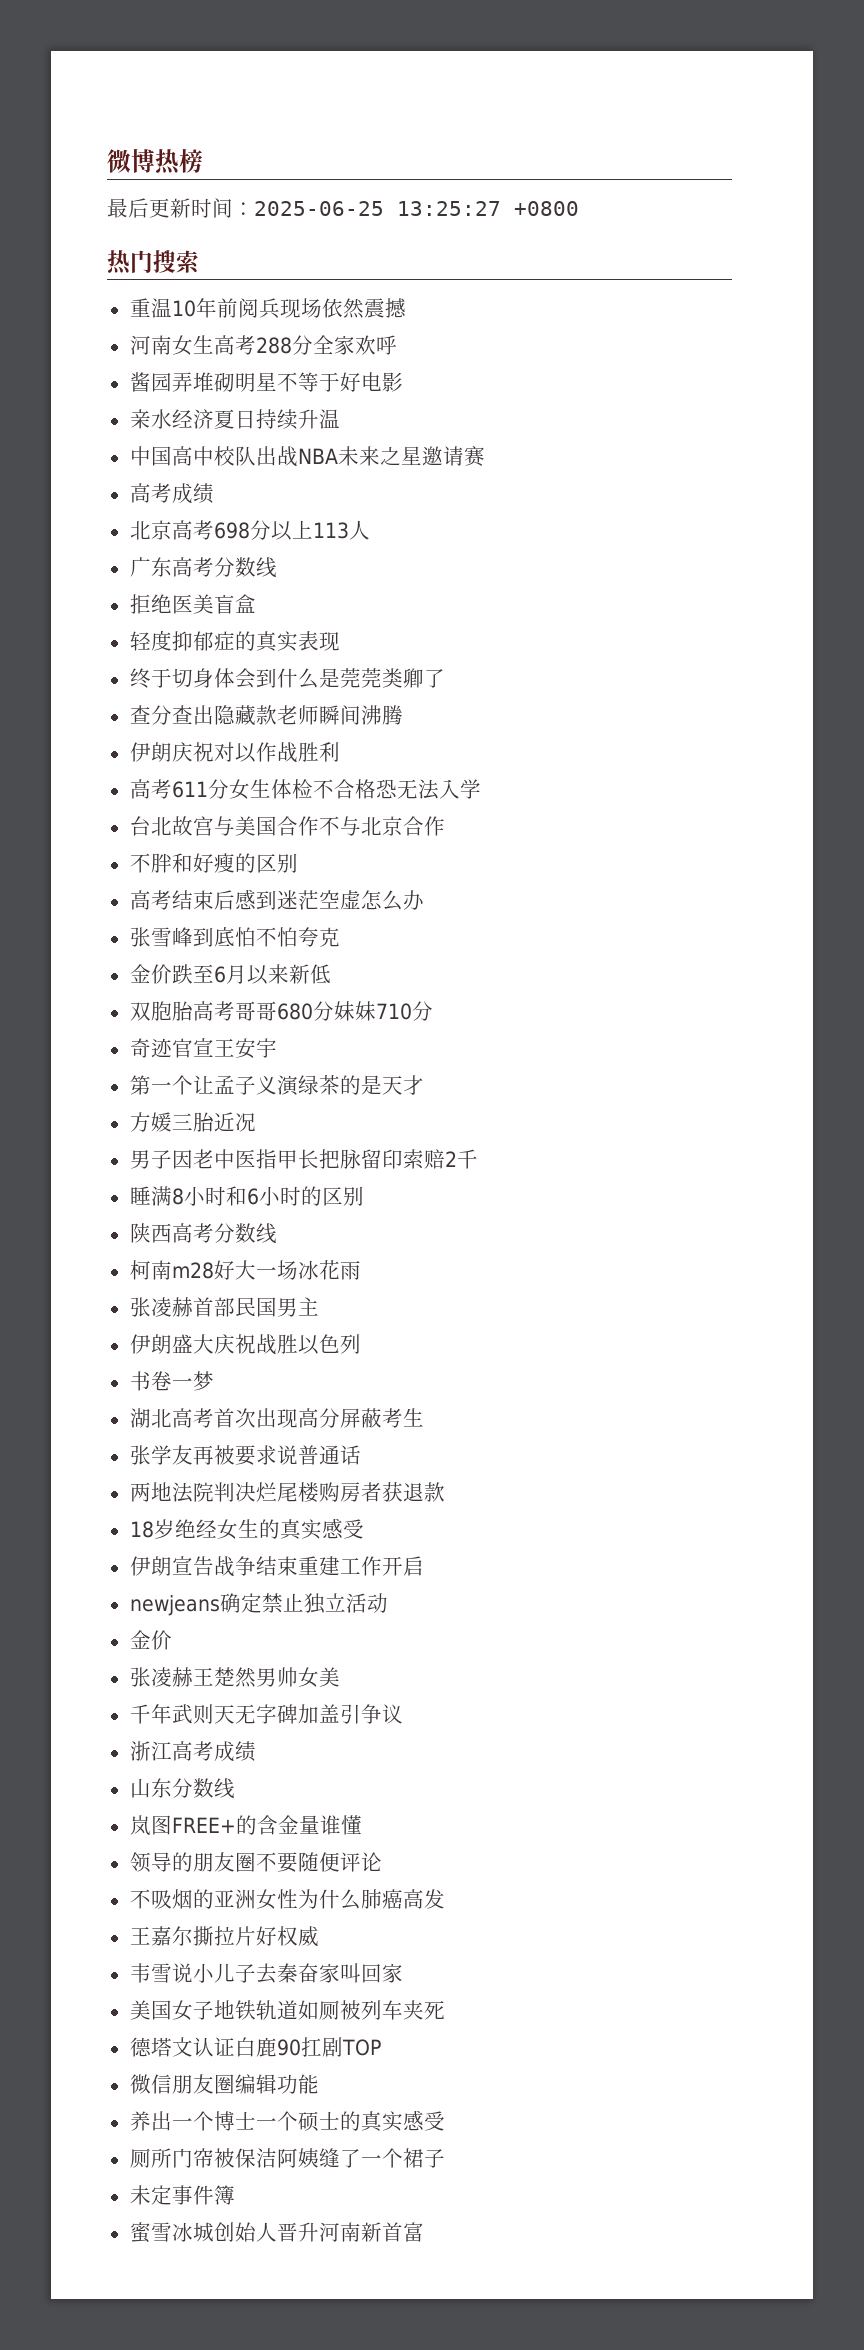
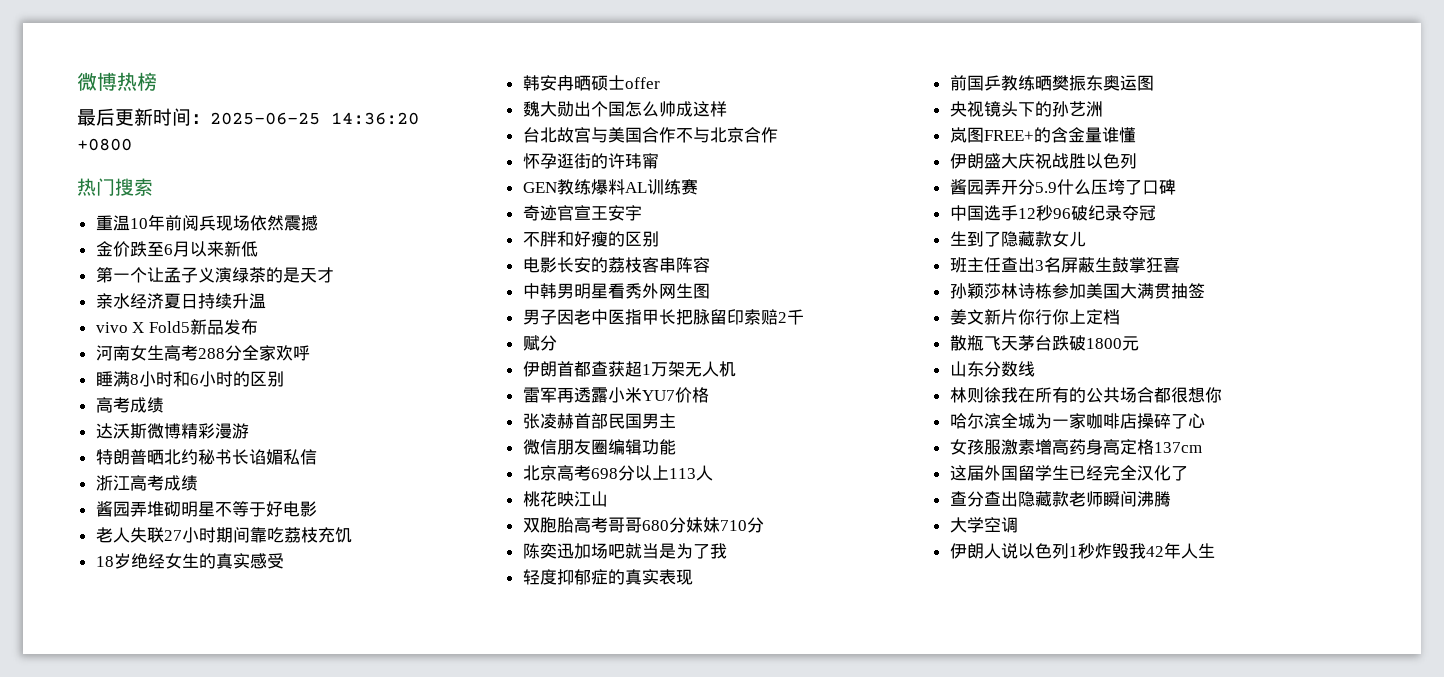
[397,201,501,216] 13:25:27 -> [331,112,419,125] 14:36:20
(406, 308) none -> [95,241,258,257] [95,267,334,283] [95,293,266,309] [95,319,258,335] // 金价跌至6月以来新低 // 第一个让孟子义演绿茶的是天才 // 亲水经济夏日持续升温 // vivo X Fold5新品发布
(397, 345) none -> [95,371,284,387] [95,397,164,413] [95,423,249,439] [95,449,317,465] [95,475,198,491] // 睡满8小时和6小时的区别 // 高考成绩 // 达沃斯微博精彩漫游 // 特朗普晒北约秘书长谄媚私信 // 浙江高考成绩
[129,409,340,430] [129,446,485,467] [129,483,214,504] [129,520,370,541] [129,557,277,578] [129,594,256,614] [129,630,340,652] [129,668,445,689] [129,705,403,726] [129,742,340,763] [129,779,481,800] 亲水经济夏日持续升温 // 中国高中校队出战NBA未来之星邀请赛 // 高考成绩 // 北京高考698分以上113人 // 广东高考分数线 // 拒绝医美盲盒 // 轻度抑郁症的真实表现 // 终于切身体会到什么是莞莞类卿了 // 查分查出隐藏款老师瞬间沸腾 // 伊朗庆祝对以作战胜利 // 高考611分女生体检不合格恐无法入学 -> [95,527,352,543] [95,553,284,569] [522,75,660,91] [522,101,727,117] 老人失联27小时期间靠吃荔枝充饥 // 18岁绝经女生的真实感受 // 韩安冉晒硕士offer // 魏大勋出个国怎么帅成这样
[129,853,298,873] [129,889,425,911] [129,927,340,947] [129,964,331,985] [129,1001,433,1021] [129,1038,277,1059] [129,1075,424,1096] [129,1112,256,1132] 不胖和好瘦的区别 // 高考结束后感到迷茫空虚怎么办 // 张雪峰到底怕不怕夸克 // 金价跌至6月以来新低 // 双胞胎高考哥哥680分妹妹710分 // 奇迹官宣王安宇 // 第一个让孟子义演绿茶的是天才 // 方媛三胎近况 -> [522,153,659,169] [522,179,698,195] [522,205,642,221] [522,231,659,247] [522,257,710,273] [522,283,710,299] 怀孕逛街的许玮甯 // GEN教练爆料AL训练赛 // 奇迹官宣王安宇 // 不胖和好瘦的区别 // 电影长安的荔枝客串阵容 // 中韩男明星看秀外网生图
[129,1186,364,1206] [129,1223,277,1244] [129,1260,361,1280] 睡满8小时和6小时的区别 // 陕西高考分数线 // 柯南m28好大一场冰花雨 -> [522,335,557,351] [522,361,736,377] [522,387,709,403] 赋分 // 伊朗首都查获超1万架无人机 // 雷军再透露小米YU7价格
(319, 1306) none -> [522,439,676,455] [522,465,713,481] [522,491,608,507] [522,517,764,533] [522,543,727,559] [522,569,693,585] [949,75,1154,91] [949,101,1103,117] [949,127,1136,143] // 微信朋友圈编辑功能 // 北京高考698分以上113人 // 桃花映江山 // 双胞胎高考哥哥680分妹妹710分 // 陈奕迅加场吧就当是为了我 // 轻度抑郁症的真实表现 // 前国乒教练晒樊振东奥运图 // 央视镜头下的孙艺洲 // 岚图FREE+的含金量谁懂
[129,1371,214,1391] [129,1408,424,1428] [129,1445,361,1466] [129,1482,445,1503] [129,1518,364,1540] [129,1556,424,1577] [129,1593,388,1616] [129,1630,172,1650] [129,1667,340,1688] [129,1704,403,1724] [129,1741,256,1762] [129,1778,235,1799] [129,1815,362,1836] [129,1852,382,1873] [129,1889,445,1910] [129,1926,319,1947] [129,1963,403,1984] [129,2000,445,2021] [129,2037,381,2057] [129,2074,319,2094] [129,2110,445,2132] [129,2148,445,2168] [129,2185,235,2205] [129,2222,424,2243] 书卷一梦 // 湖北高考首次出现高分屏蔽考生 // 张学友再被要求说普通话 // 两地法院判决烂尾楼购房者获退款 // 18岁绝经女生的真实感受 // 伊朗宣告战争结束重建工作开启 // newjeans确定禁止独立活动 // 金价 // 张凌赫王楚然男帅女美 // 千年武则天无字碑加盖引争议 // 浙江高考成绩 // 山东分数线 // 岚图FREE+的含金量谁懂 // 领导的朋友圈不要随便评论 // 不吸烟的亚洲女性为什么肺癌高发 // 王嘉尔撕拉片好权威 // 韦雪说小儿子去秦奋家叫回家 // 美国女子地铁轨道如厕被列车夹死 // 德塔文认证白鹿90扛剧TOP // 微信朋友圈编辑功能 // 养出一个博士一个硕士的真实感受 // 厕所门帘被保洁阿姨缝了一个裙子 // 未定事件簿 // 蜜雪冰城创始人晋升河南新首富 -> [949,179,1176,195] [949,205,1156,221] [949,231,1086,247] [949,257,1180,273] [949,283,1205,299] [949,309,1120,325] [949,335,1139,351] [949,361,1035,377] [949,387,1222,403] [949,413,1205,429] [949,439,1202,455] [949,465,1188,481] [949,491,1171,507] [949,517,1018,533] [949,542,1215,559] 酱园弄开分5.9什么压垮了口碑 // 中国选手12秒96破纪录夺冠 // 生到了隐藏款女儿 // 班主任查出3名屏蔽生鼓掌狂喜 // 孙颖莎林诗栋参加美国大满贯抽签 // 姜文新片你行你上定档 // 散瓶飞天茅台跌破1800元 // 山东分数线 // 林则徐我在所有的公共场合都很想你 // 哈尔滨全城为一家咖啡店操碎了心 // 女孩服激素增高药身高定格137cm // 这届外国留学生已经完全汉化了 // 查分查出隐藏款老师瞬间沸腾 // 大学空调 // 伊朗人说以色列1秒炸毁我42年人生

